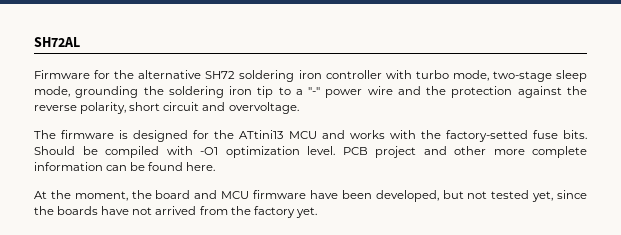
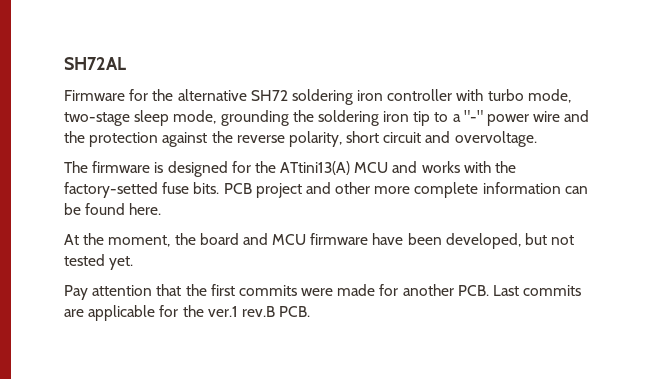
[239,130,284,139] ATtini13 -> [280,161,351,175] ATtini13(A)
[34,146,335,158] Should be compiled with -O1 optimization level. -> (220, 188) none
[532,190,588,202] [34,206,317,218] yet, since the boards have not arrived from the factory yet. -> [109,256,134,270] [64,284,582,300] [64,305,311,321] yet. // Pay attention that the first commits were made for another PCB. Last commits are applicable for the ver.1 rev.B PCB.

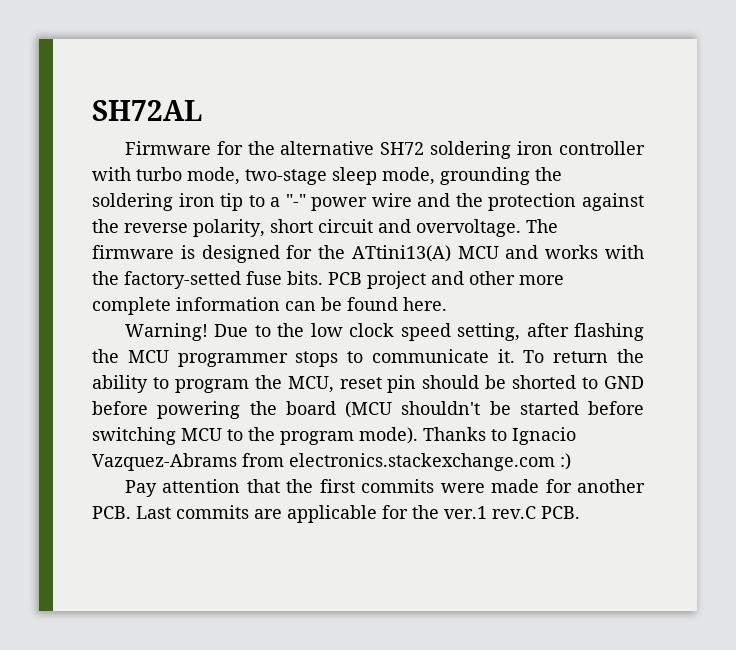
(537, 139) // -> (521, 228) none
[64,233,575,249] [64,254,134,270] At the moment, the board and MCU firmware have been developed, but not tested yet. -> [124,323,645,341] [92,349,644,367] [92,375,645,393] [92,401,644,419] [92,427,576,445] [92,453,571,471] Warning! Due to the low clock speed setting, after flashing the MCU programmer stops to communicate it. To return the ability to program the MCU, reset pin should be shorted to GND before powering the board (MCU shouldn't be started before switching MCU to the program mode). Thanks to Ignacio Vazquez-Abrams from electronics.stackexchange.com :)
[241,306,275,317] rev.B -> [492,506,536,519] rev.C

